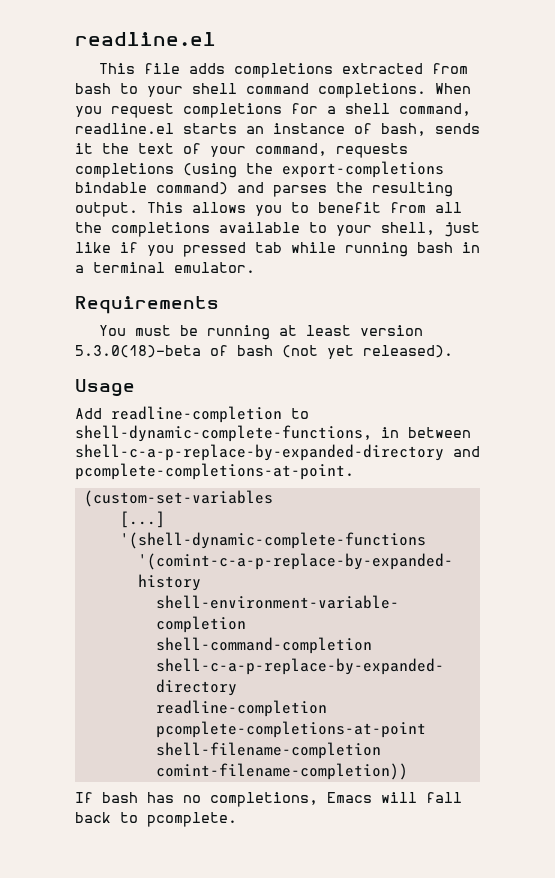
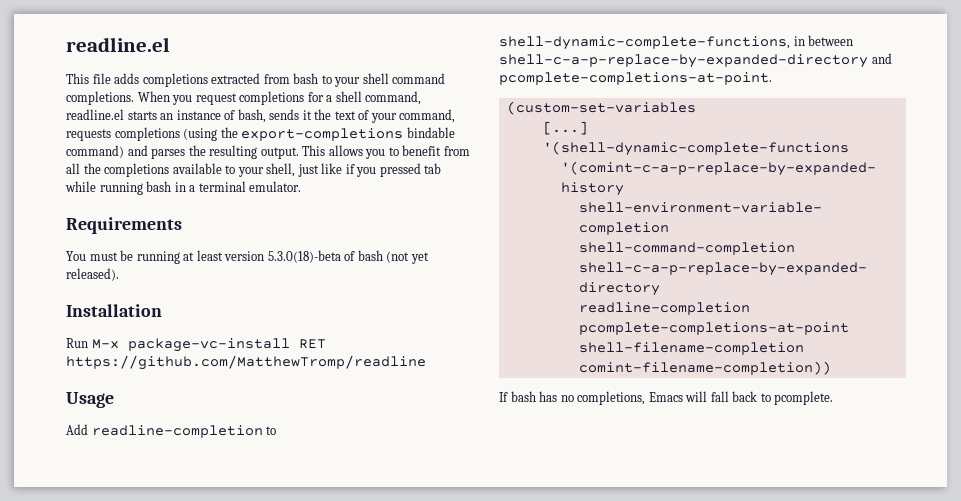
(453, 351) none -> [66,304,162,317] [66,338,326,352] [66,355,426,370] // Installation // Run M-x package-vc-install RET https://github.com/MatthewTromp/readline

